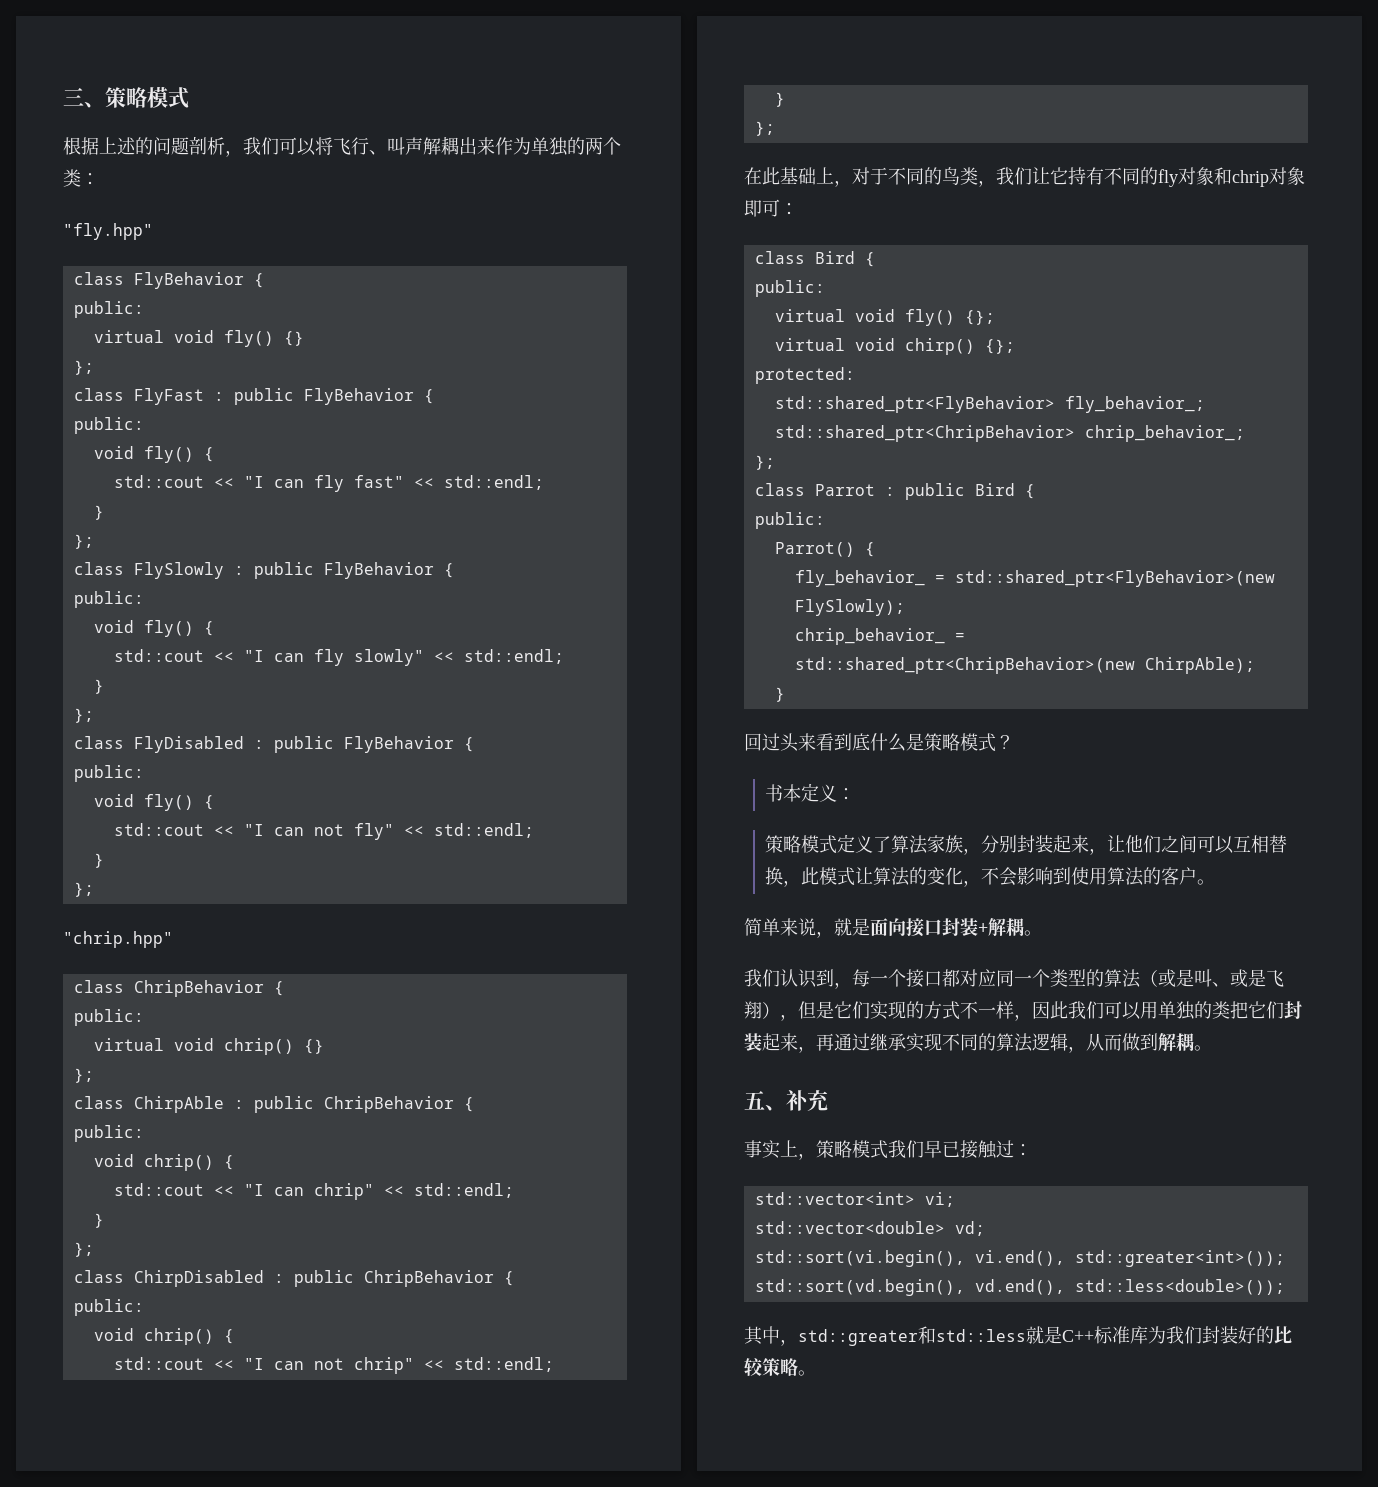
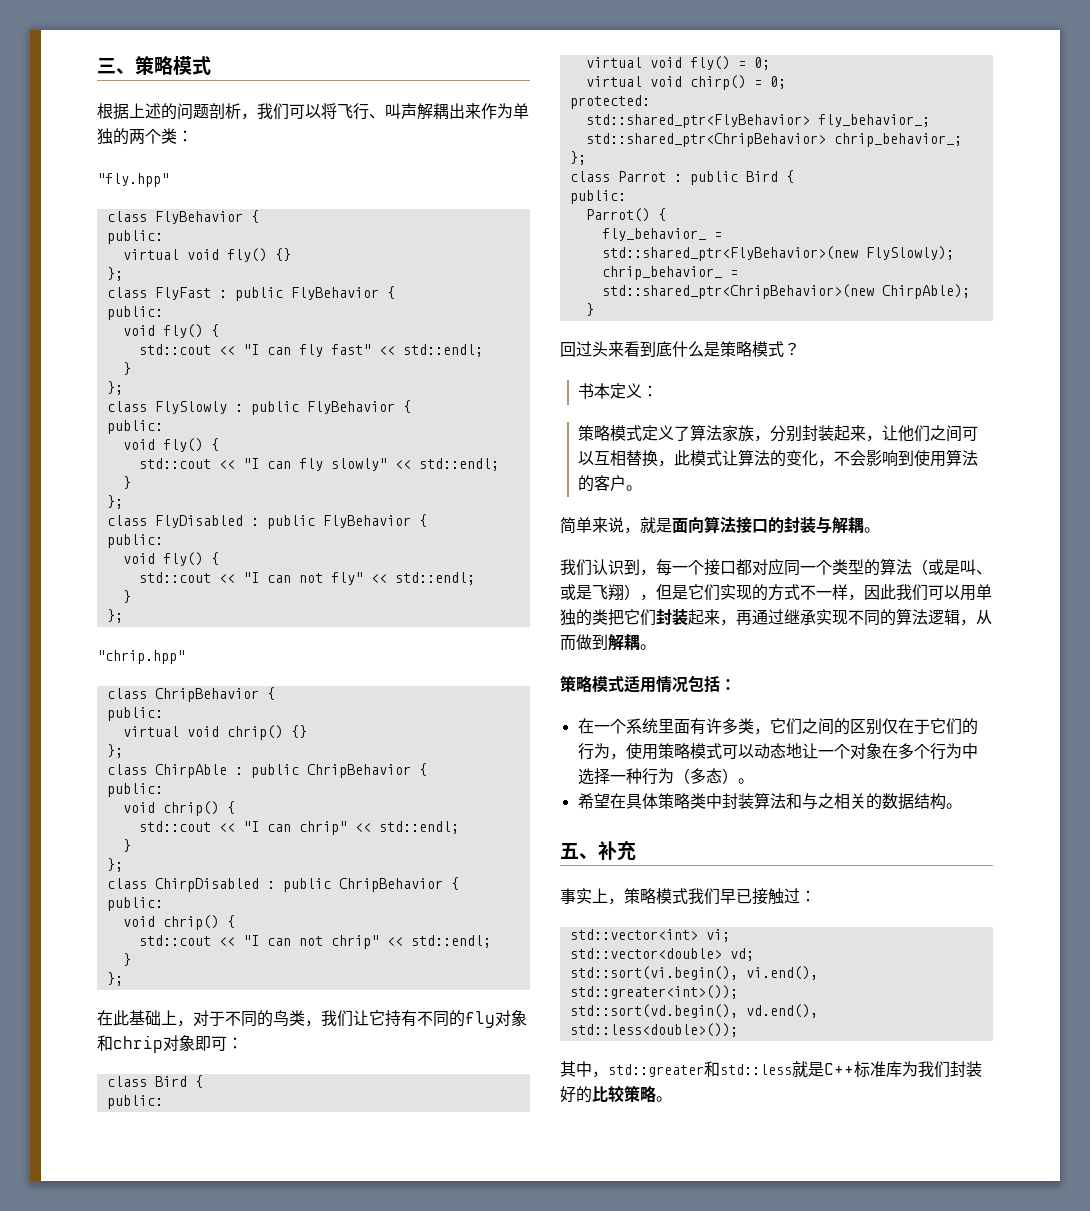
[964,310,995,325] {}; -> [737,57,770,70] = 0;
[984,339,1015,354] {}; -> [753,76,786,89] = 0;
[906,918,988,937] 接口封装+ -> [704,516,832,534] 算法接口的封装与
(1212, 1048) none -> [560,675,736,693] [577,718,978,735] [577,743,978,760] [577,768,754,785] [577,792,962,810] // 策略模式适用情况包括： // 在一个系统里面有许多类，它们之间的区别仅在于它们的行为，使用策略模式可以动态地让一个对象在多个行为中选择一种行为（多态）。 // 希望在具体策略类中封装算法和与之相关的数据结构。

